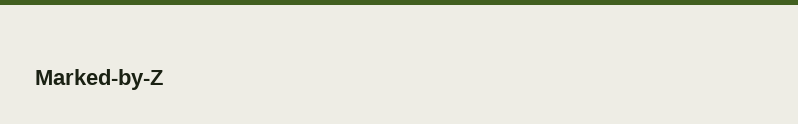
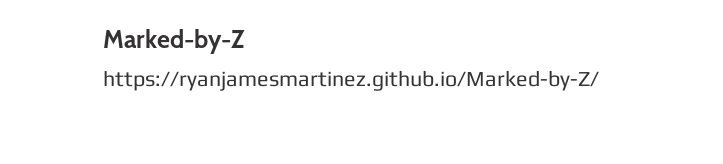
(163, 79) none -> [103,70,599,91] // https://ryanjamesmartinez.github.io/Marked-by-Z/

